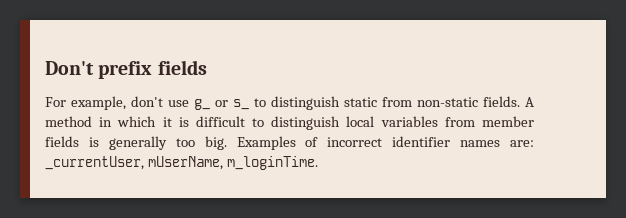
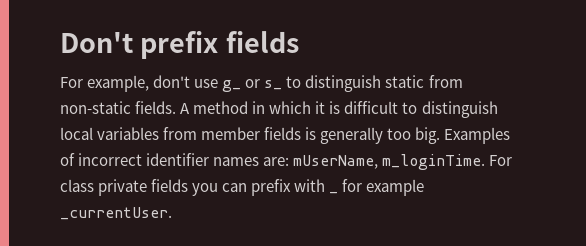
[45,156,144,170] _currentUser, -> (290, 161) none
(318, 163) none -> [489,155,513,166] [60,179,425,196] [60,207,172,220] For class private fields you can prefix with _ for example _currentUser.

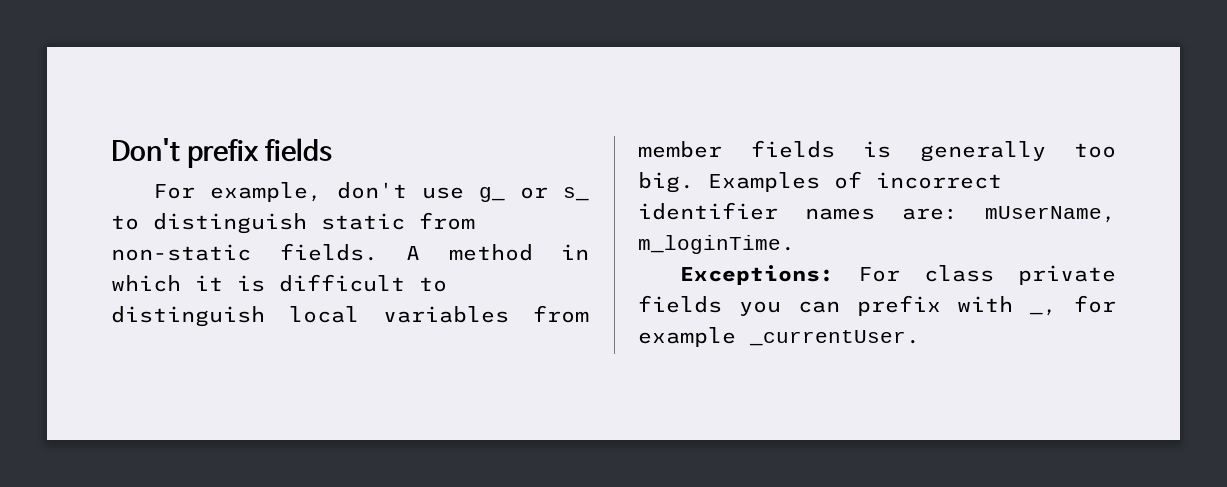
(486, 162) none -> [680,265,835,285] // Exceptions:
[329,191,339,194] _ -> [1029,309,1058,316] _,

